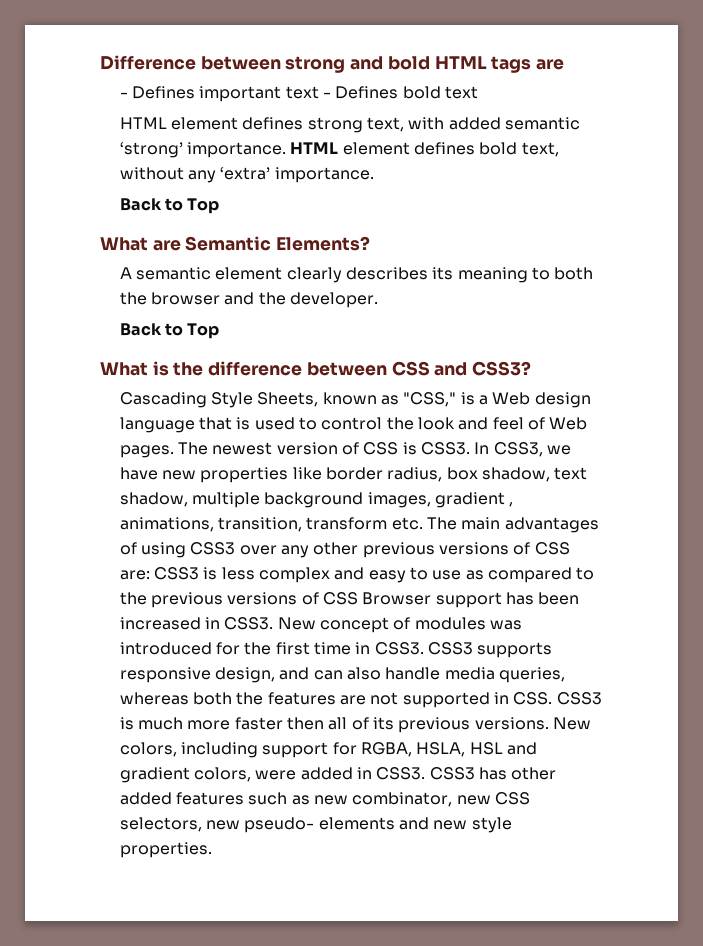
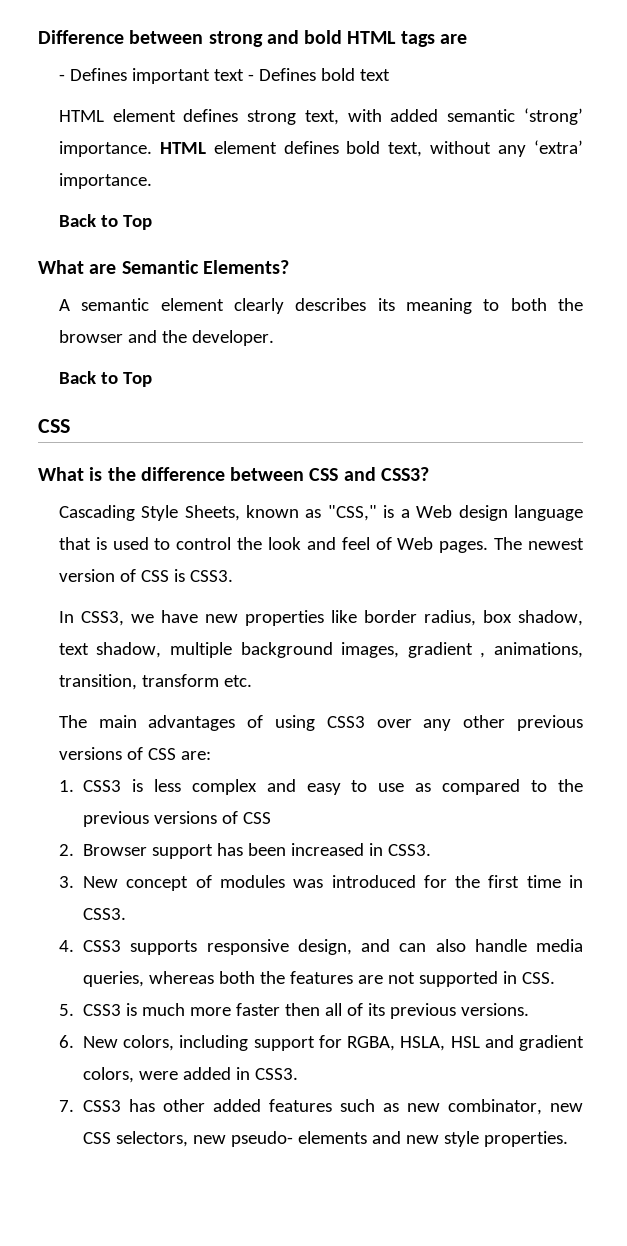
(220, 331) none -> [38,419,70,433] // CSS
(470, 448) none -> (233, 576) //
(423, 523) none -> (252, 681) //
(150, 575) none -> [58,780,74,792] // 1.
(358, 598) none -> [58,844,74,856] // 2.
(274, 623) none -> [58,876,74,888] // 3.
(424, 648) none -> [58,940,74,952] // 4.
(553, 698) none -> [58,1004,74,1016] // 5.
(549, 723) none -> [58,1035,74,1048] // 6.
(426, 773) none -> [58,1100,74,1112] // 7.

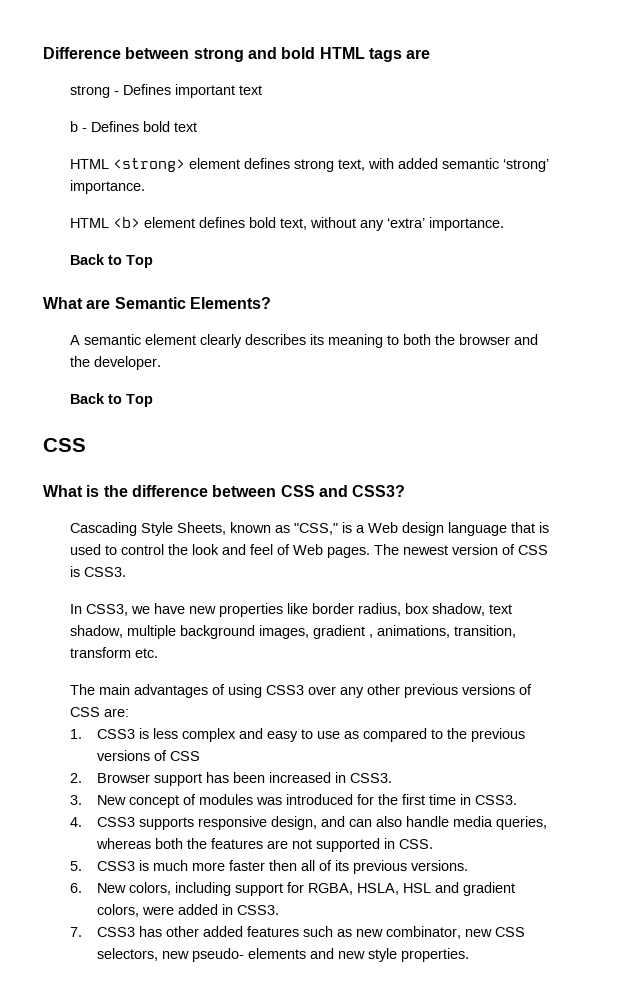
(467, 39) none -> [70,85,111,98] strong
(244, 75) none -> [70,121,79,132] // b
(104, 116) none -> [113,158,186,172] <strong>
[159,142,206,154] HTML -> [70,217,141,228] // HTML <b>

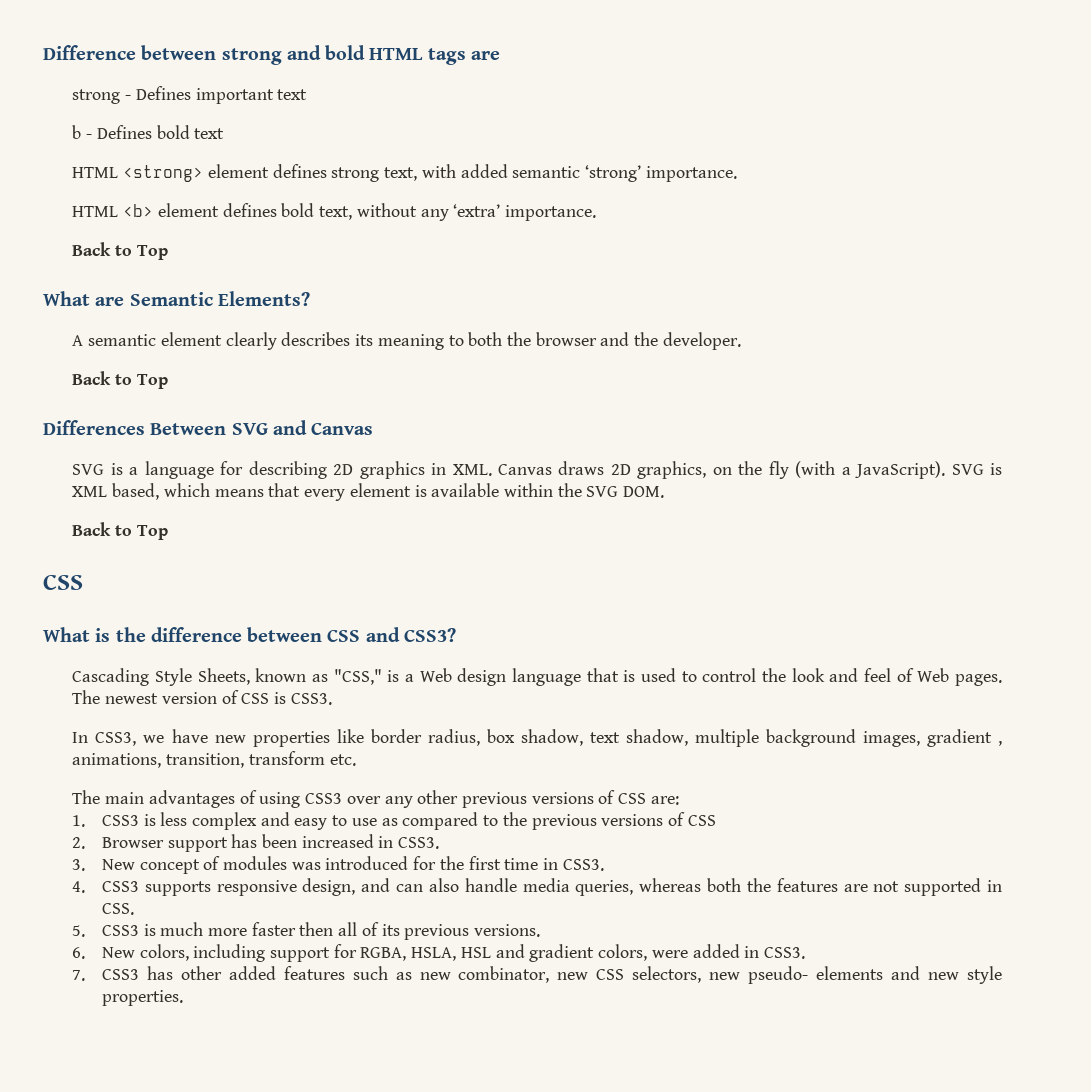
(154, 400) none -> [43,420,374,435] [72,461,1002,479] [72,483,665,501] [72,522,168,540] // Differences Between SVG and Canvas // SVG is a language for describing 2D graphics in XML. Canvas draws 2D graphics, on the fly (with a JavaScript). SVG is XML based, which means that every element is available within the SVG DOM. // Back to Top

